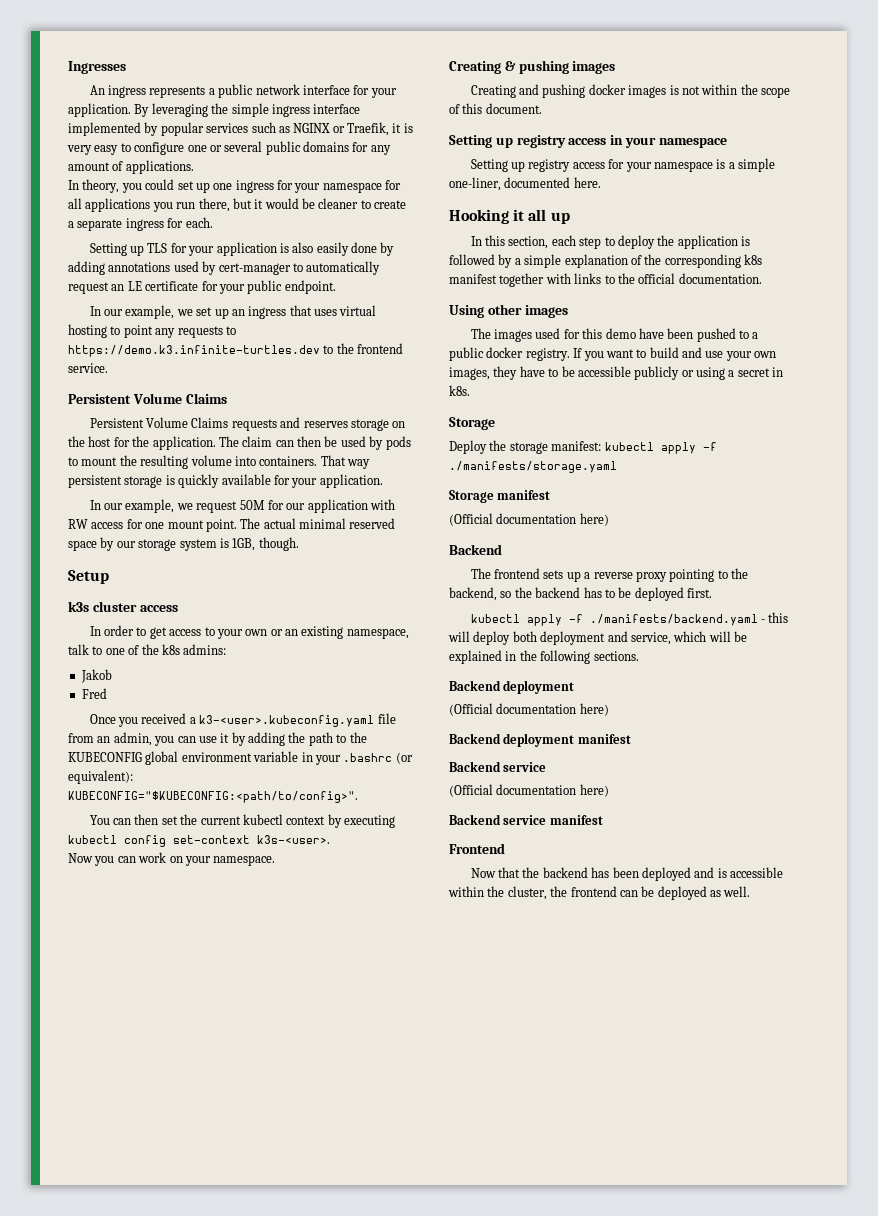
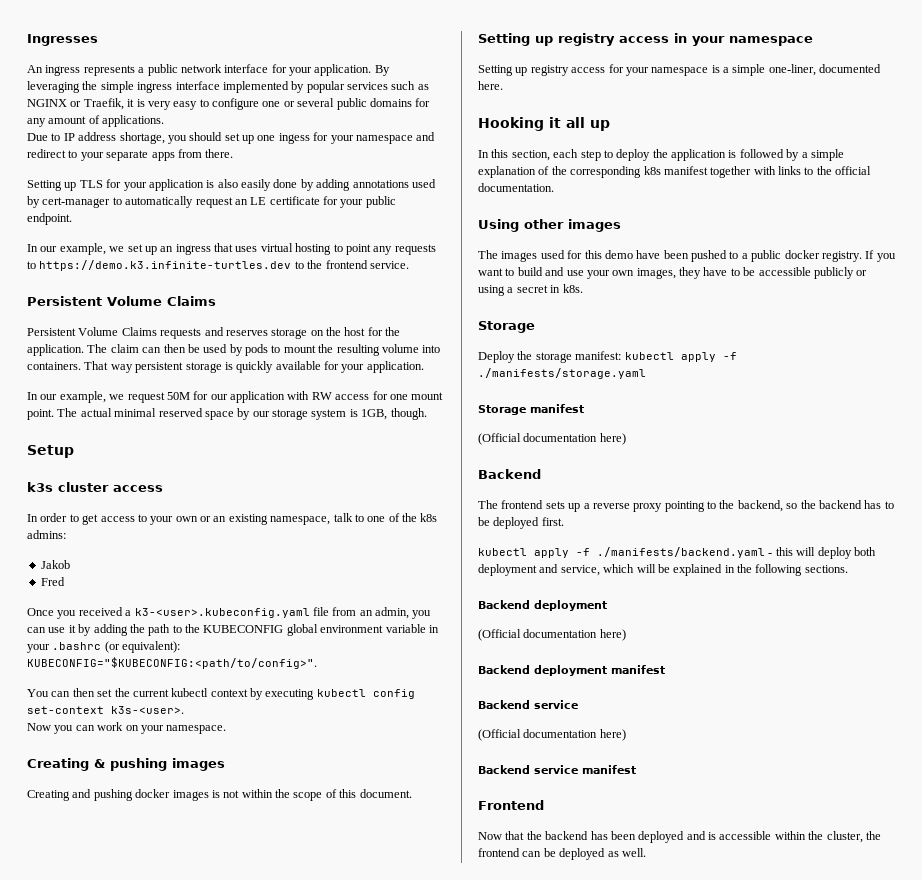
[68,179,175,193] In theory, you could -> [27,132,223,144] Due to IP address shortage, you should
[235,180,402,193] [68,198,407,212] [68,217,213,231] ingress for your namespace for all applications you run there, but it would be cleaner to create a separate ingress for each. -> [278,132,436,144] [27,149,234,161] ingess for your namespace and redirect to your separate apps from there.

